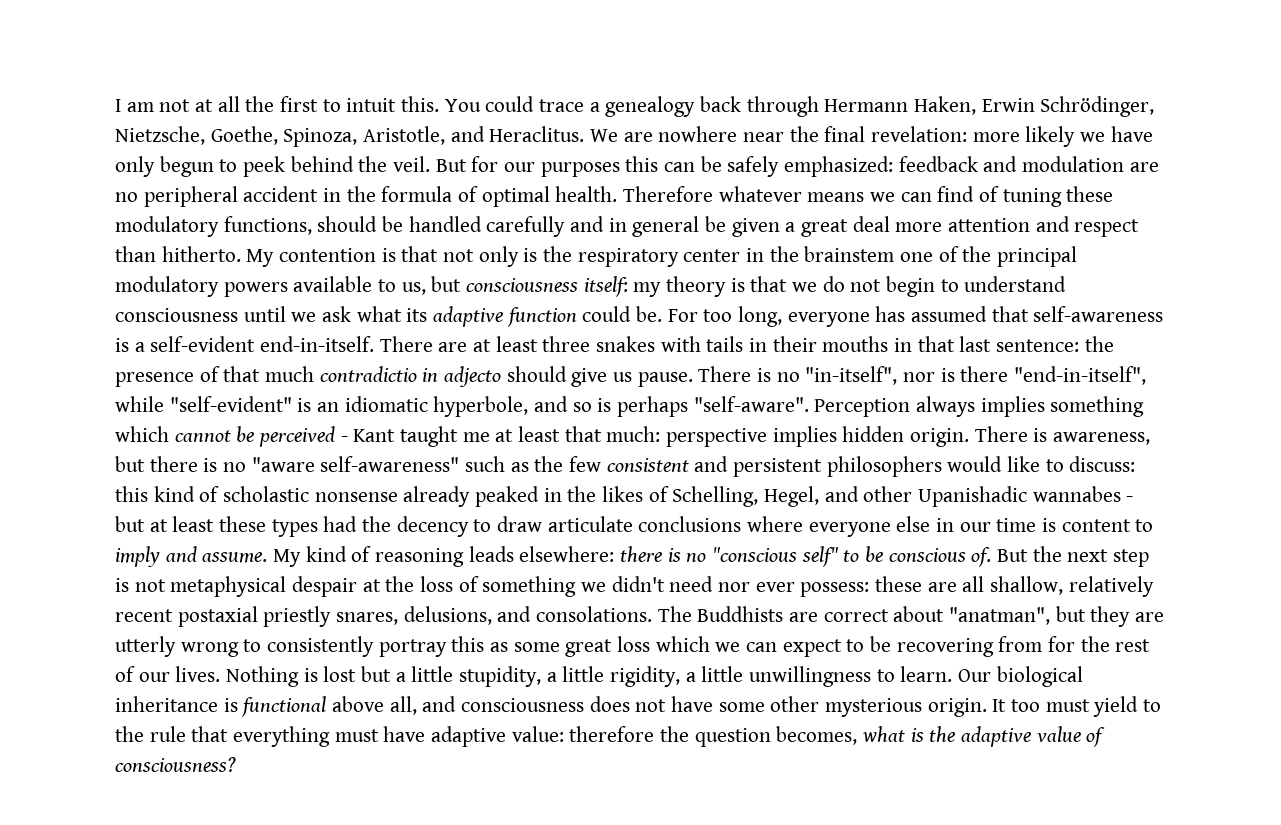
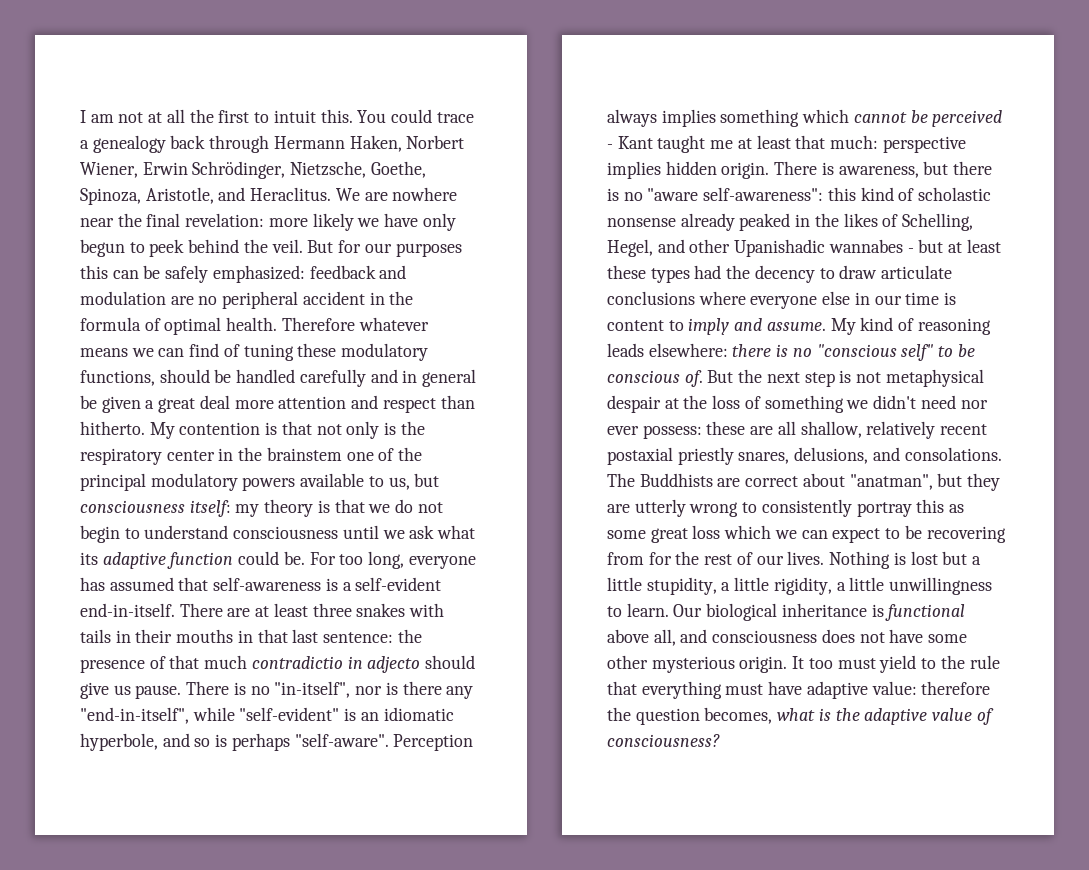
(977, 105) none -> [406,135,465,149] [80,162,138,178] Norbert Wiener,
(1009, 374) none -> [446,686,474,699] any
[320,456,1136,477] self-awareness" such as the few consistent and persistent philosophers would like to discuss: -> [703,187,824,201] self-awareness":

